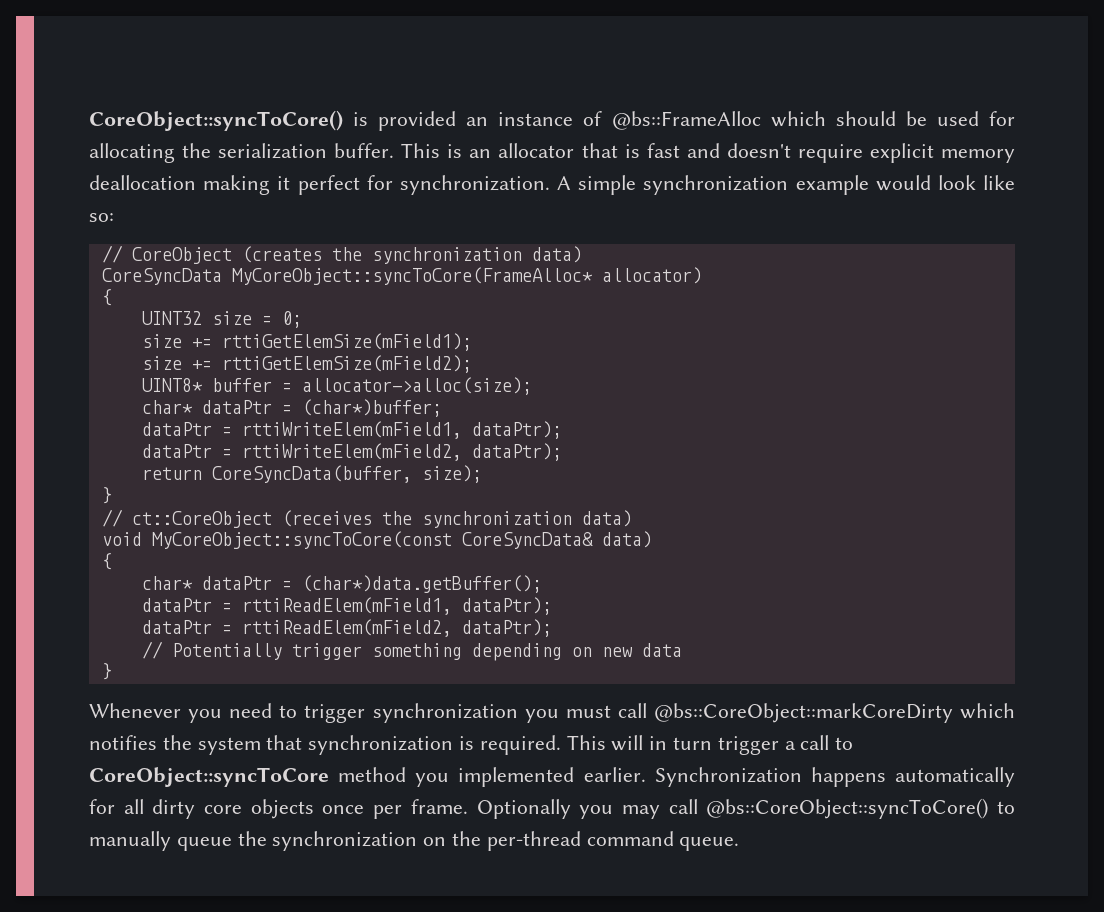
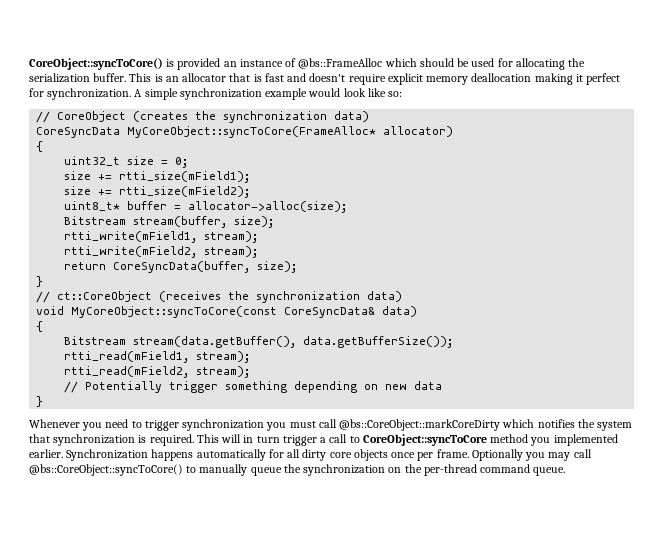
[141,311,202,325] UINT32 -> [64,156,121,166] uint32_t
[221,333,472,351] [141,355,472,373] [141,378,203,392] rttiGetElemSize(mField1); // size += rttiGetElemSize(mField2); // UINT8* -> [119,171,251,183] [64,186,251,198] [64,201,121,211] rtti_size(mField1); // size += rtti_size(mField2); // uint8_t*
[141,399,442,417] [141,421,562,439] [141,443,562,461] char* dataPtr = (char*)buffer; // dataPtr = rttiWriteElem(mField1, dataPtr); // dataPtr = rttiWriteElem(mField2, dataPtr); -> [64,216,275,228] [64,231,259,243] [64,246,259,258] Bitstream stream(buffer, size); // rtti_write(mField1, stream); // rtti_write(mField2, stream);
[141,575,542,593] [141,597,552,615] [141,619,552,637] char* dataPtr = (char*)data.getBuffer(); // dataPtr = rttiReadElem(mField1, dataPtr); // dataPtr = rttiReadElem(mField2, dataPtr); -> [64,336,454,348] [64,351,251,363] [64,366,251,378] Bitstream stream(data.getBuffer(), data.getBufferSize()); // rtti_read(mField1, stream); // rtti_read(mField2, stream);

